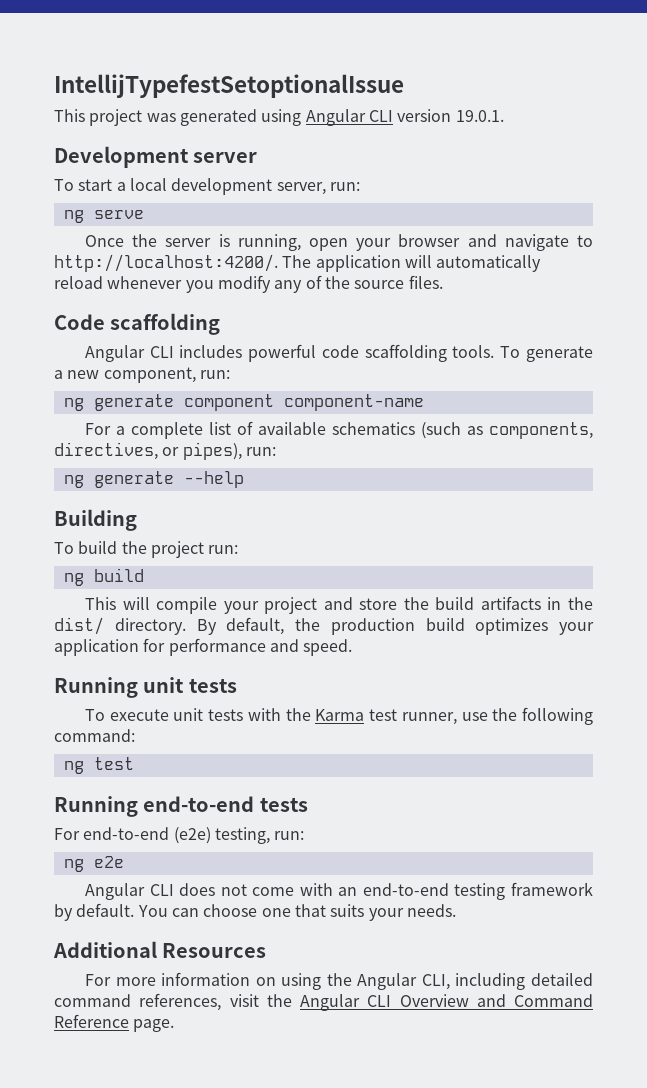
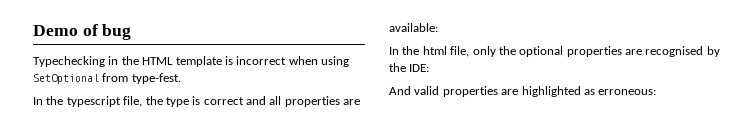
[54,74,404,98] [54,109,504,126] [54,146,258,168] [54,178,360,195] [63,210,144,223] [84,234,594,251] [54,254,542,272] [54,275,443,293] [54,313,221,335] [84,344,594,362] [54,367,230,383] [63,394,424,411] [84,421,594,439] [54,442,276,460] [63,471,244,488] [54,509,137,531] [54,541,239,558] [63,568,144,586] [84,596,594,614] [54,617,594,635] [54,638,353,656] [54,677,237,698] [84,707,593,725] [54,729,135,742] [63,757,134,774] [54,796,308,817] [54,827,305,844] [63,856,124,872] [84,882,594,900] [54,903,456,921] [53,941,267,958] [84,972,594,990] [54,993,593,1011] [54,1014,175,1032] IntellijTypefestSetoptionalIssue // This project was generated using Angular CLI version 19.0.1. // Development server // To start a local development server, run: // ng serve // Once the server is running, open your browser and navigate to http://localhost:4200/. The application will automatically reload whenever you modify any of the source files. // Code scaffolding // Angular CLI includes powerful code scaffolding tools. To generate a new component, run: // ng generate component component-name // For a complete list of available schematics (such as components, directives, or pipes), run: // ng generate --help // Building // To build the project run: // ng build // This will compile your project and store the build artifacts in the dist/ directory. By default, the production build optimizes your application for performance and speed. // Running unit tests // To execute unit tests with the Karma test runner, use the following command: // ng test // Running end-to-end tests // For end-to-end (e2e) testing, run: // ng e2e // Angular CLI does not come with an end-to-end testing framework by default. You can choose one that suits your needs. // Additional Resources // For more information on using the Angular CLI, including detailed command references, visit the Angular CLI Overview and Command Reference page. -> [33,24,132,40] [33,56,349,67] [33,73,181,84] [33,96,361,107] [389,23,438,32] [389,46,720,57] [389,63,430,72] [389,86,657,97] Demo of bug // Typechecking in the HTML template is incorrect when using SetOptional from type-fest. // In the typescript file, the type is correct and all properties are available: // In the html file, only the optional properties are recognised by the IDE: // And valid properties are highlighted as erroneous:

